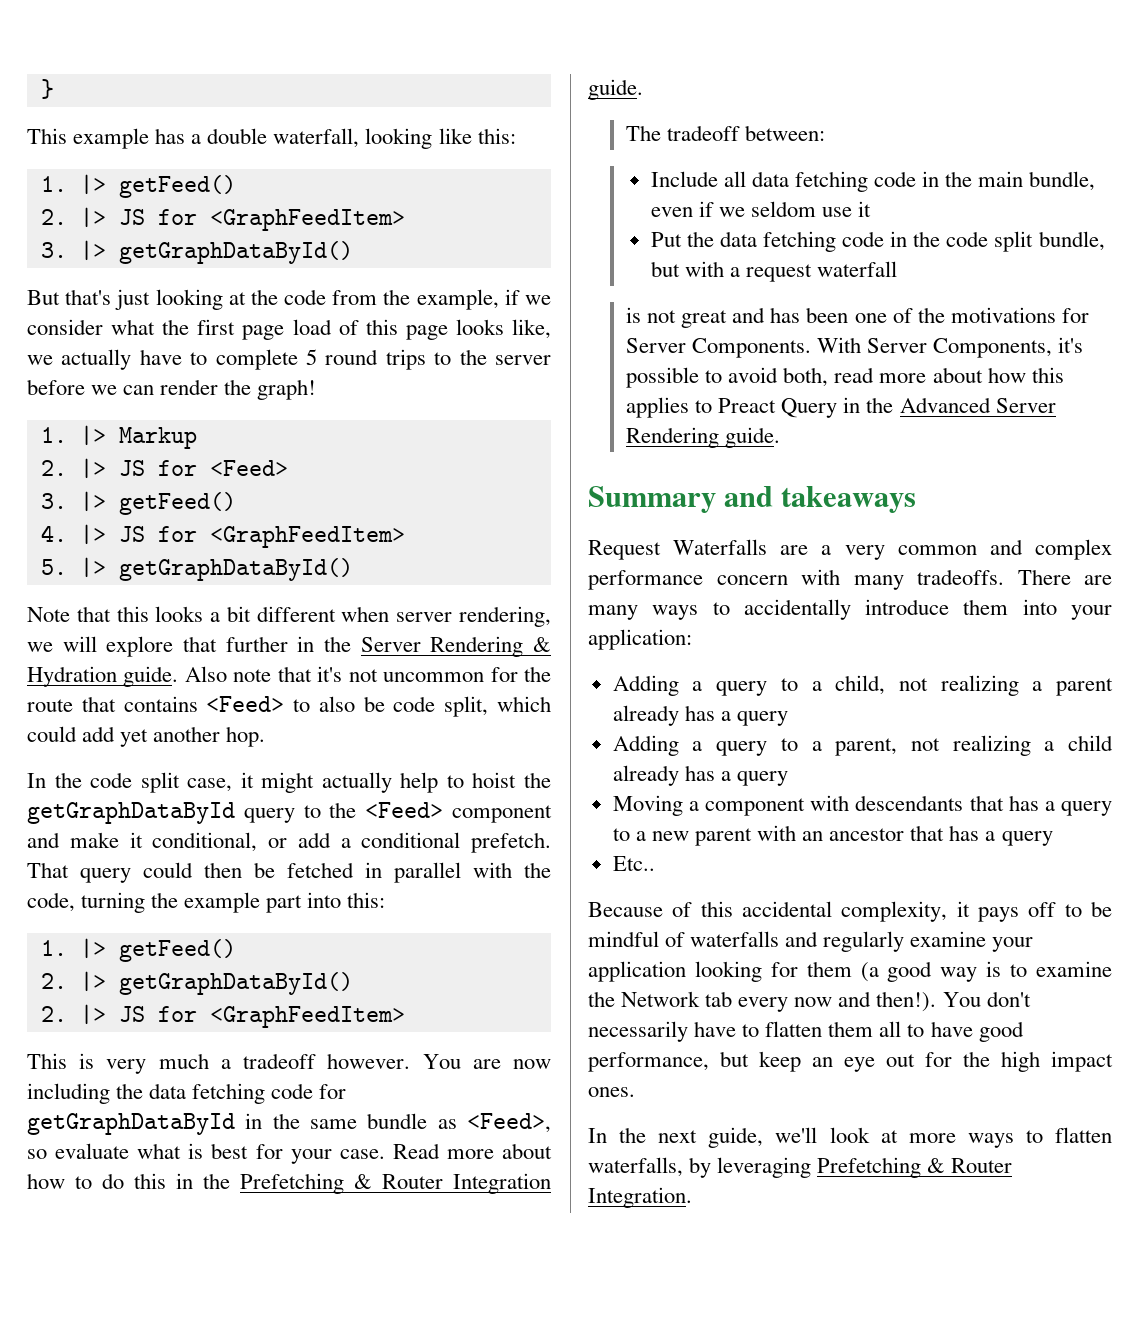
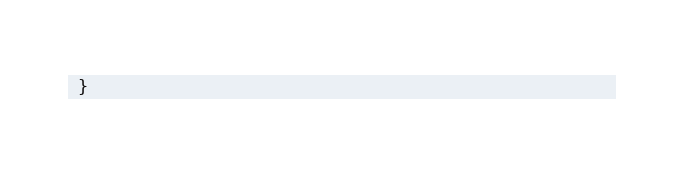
[27,128,516,149] [40,174,236,198] [40,207,405,231] [40,240,353,264] [27,289,551,310] [27,319,552,340] [27,349,551,370] [27,379,317,400] [40,425,197,449] [40,458,288,479] [40,491,236,515] [40,524,405,548] [40,557,353,581] [27,606,551,627] [27,636,551,657] [27,666,551,687] [27,696,551,717] [27,726,266,747] [27,772,551,793] [27,802,552,824] [27,832,551,853] [27,862,551,883] [27,892,386,913] [40,938,236,962] [40,971,353,995] [40,1004,405,1028] [27,1053,551,1074] [27,1083,347,1104] [27,1113,551,1135] [27,1143,552,1164] [27,1173,551,1194] [588,79,643,100] [626,125,826,141] [650,171,1096,192] [650,201,872,217] [650,231,1105,252] [650,261,898,282] [626,307,1089,328] [626,337,1084,358] [626,367,1064,388] [626,397,1056,418] [626,427,781,448] [588,486,917,513] [588,539,1112,560] [588,569,1112,590] [588,599,1112,620] [588,629,692,650] [612,675,1113,696] [612,705,788,726] [612,735,1113,756] [612,765,788,786] [612,795,1112,816] [612,825,1053,846] [612,856,655,871] [588,901,1112,922] [588,931,1034,952] [588,961,1112,982] [588,991,1031,1012] [588,1021,1024,1042] [588,1051,1113,1072] [588,1087,635,1097] [588,1127,1112,1148] [588,1157,1013,1178] [588,1187,692,1208] // This example has a double waterfall, looking like this: // 1. |> getFeed() // 2. |> JS for <GraphFeedItem> // 3. |> getGraphDataById() // But that's just looking at the code from the example, if we consider what the first page load of this page looks like, we actually have to complete 5 round trips to the server before we can render the graph! // 1. |> Markup // 2. |> JS for <Feed> // 3. |> getFeed() // 4. |> JS for <GraphFeedItem> // 5. |> getGraphDataById() // Note that this looks a bit different when server rendering, we will explore that further in the Server Rendering & Hydration guide. Also note that it's not uncommon for the route that contains <Feed> to also be code split, which could add yet another hop. // In the code split case, it might actually help to hoist the getGraphDataById query to the <Feed> component and make it conditional, or add a conditional prefetch. That query could then be fetched in parallel with the code, turning the example part into this: // 1. |> getFeed() // 2. |> getGraphDataById() // 2. |> JS for <GraphFeedItem> // This is very much a tradeoff however. You are now including the data fetching code for getGraphDataById in the same bundle as <Feed>, so evaluate what is best for your case. Read more about how to do this in the Prefetching & Router Integration guide. // The tradeoff between: // Include all data fetching code in the main bundle, even if we seldom use it // Put the data fetching code in the code split bundle, but with a request waterfall // is not great and has been one of the motivations for Server Components. With Server Components, it's possible to avoid both, read more about how this applies to Preact Query in the Advanced Server Rendering guide. // Summary and takeaways // Request Waterfalls are a very common and complex performance concern with many tradeoffs. There are many ways to accidentally introduce them into your application: // Adding a query to a child, not realizing a parent already has a query // Adding a query to a parent, not realizing a child already has a query // Moving a component with descendants that has a query to a new parent with an ancestor that has a query // Etc.. // Because of this accidental complexity, it pays off to be mindful of waterfalls and regularly examine your application looking for them (a good way is to examine the Network tab every now and then!). You don't necessarily have to flatten them all to have good performance, but keep an eye out for the high impact ones. // In the next guide, we'll look at more ways to flatten waterfalls, by leveraging Prefetching & Router Integration. -> (88, 87) none

